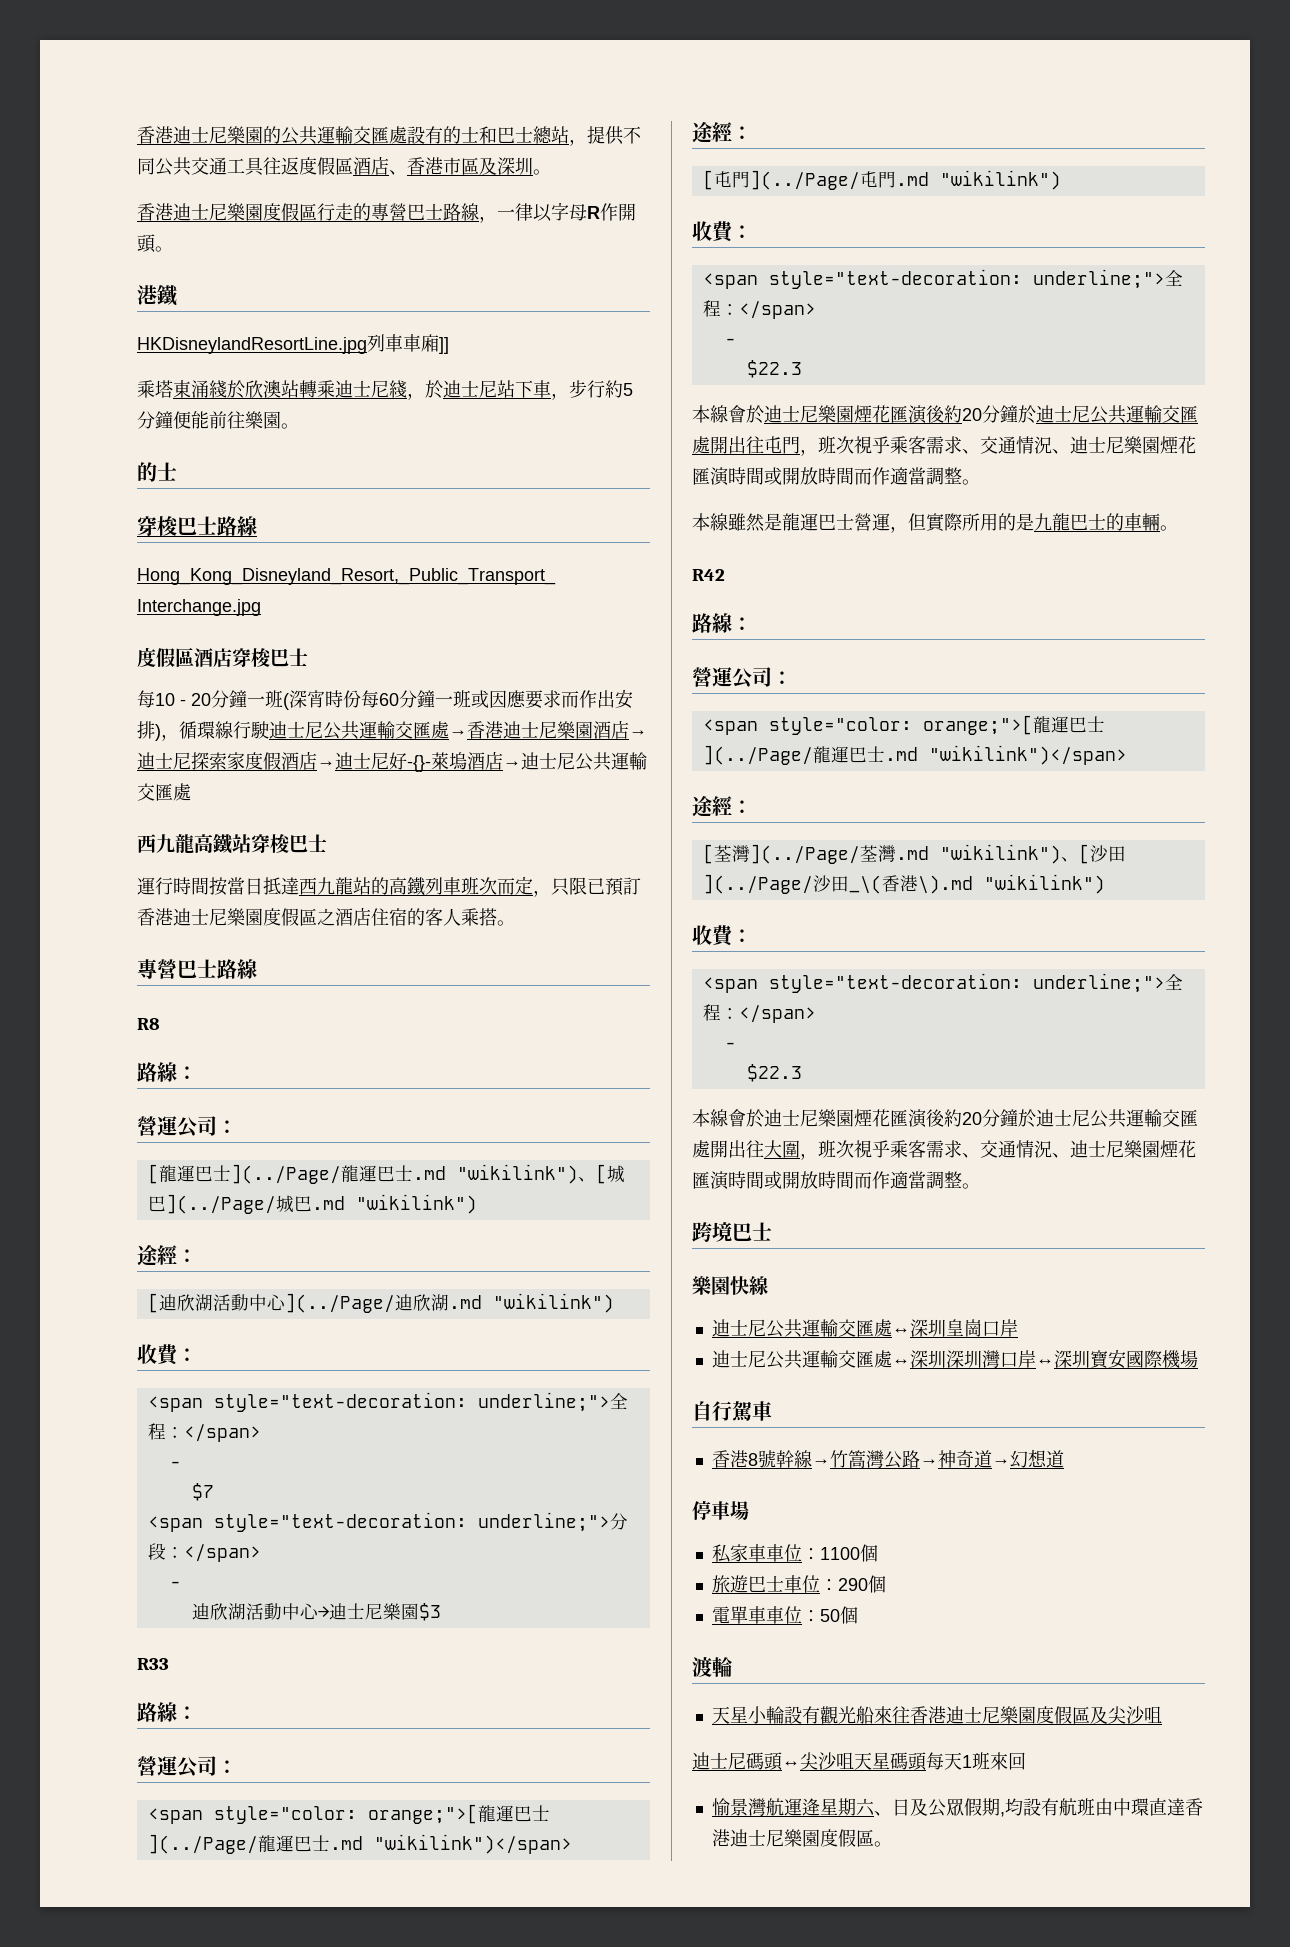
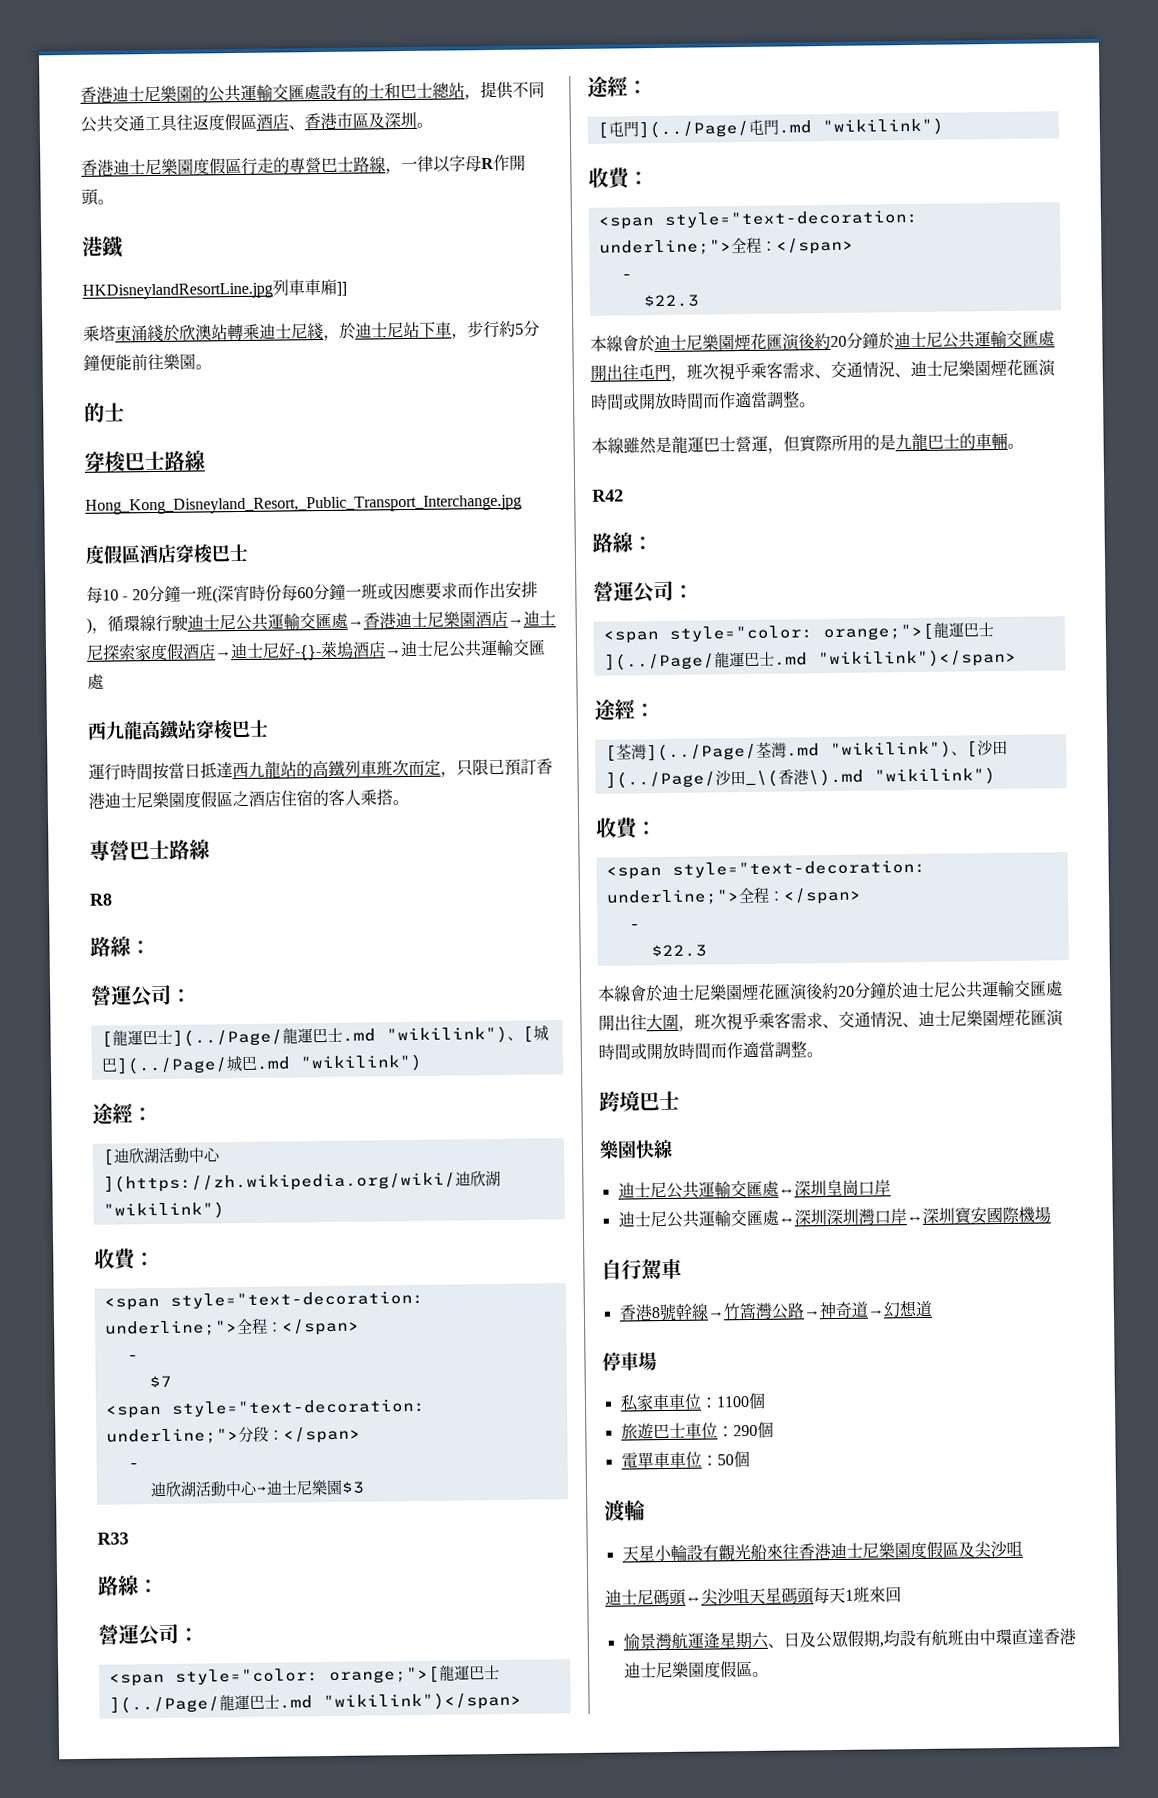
[284,1293,482,1313] ](../Page/迪欣湖.md -> [102,1170,501,1193] ](https://zh.wikipedia.org/wiki/迪欣湖

